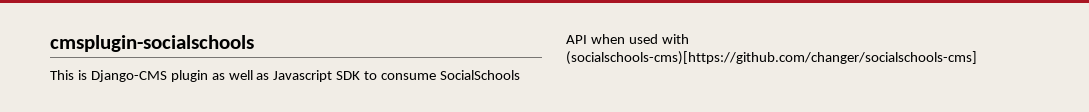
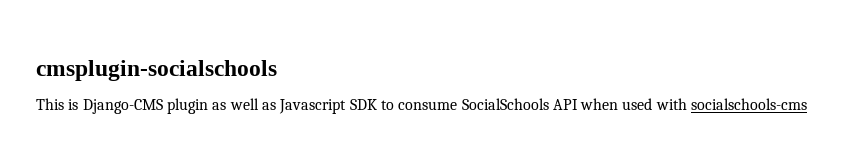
[566,51,977,65] (socialschools-cms)[https://github.com/changer/socialschools-cms] -> [691,98,808,110] socialschools-cms

